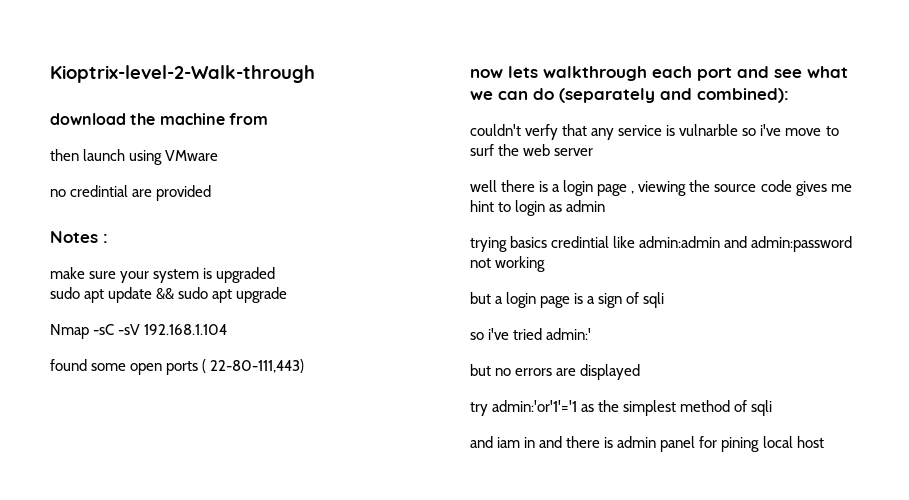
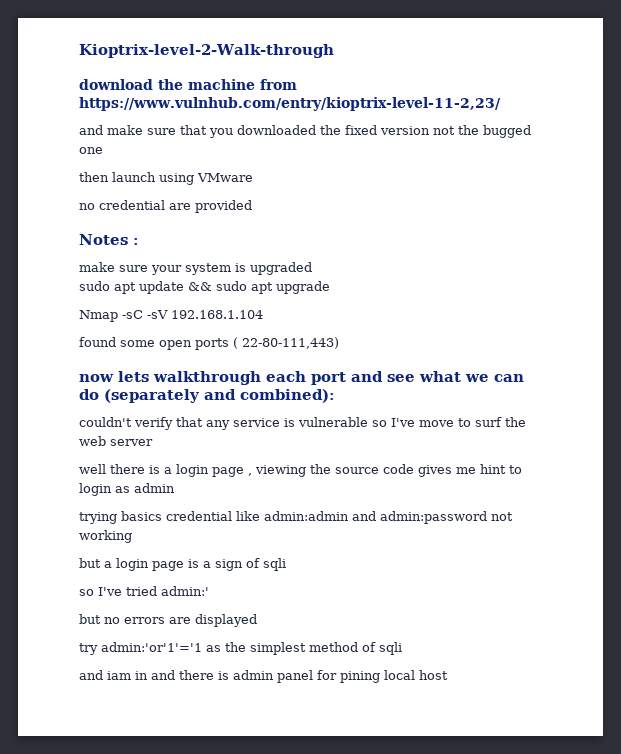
(268, 119) none -> [79,97,501,111] [79,125,531,138] [79,147,103,154] https://www.vulnhub.com/entry/kioptrix-level-11-2,23/ // and make sure that you downloaded the fixed version not the bugged one
[70,185,129,197] credintial -> [99,200,165,210] credential
[525,124,559,140] verfy -> [134,417,173,430] verify
[679,124,782,136] vulnarble so i've -> [298,417,415,427] vulnerable so I've
[551,236,610,248] credintial -> [166,511,232,521] credential
[488,328,510,340] i've -> [98,587,122,596] I've

